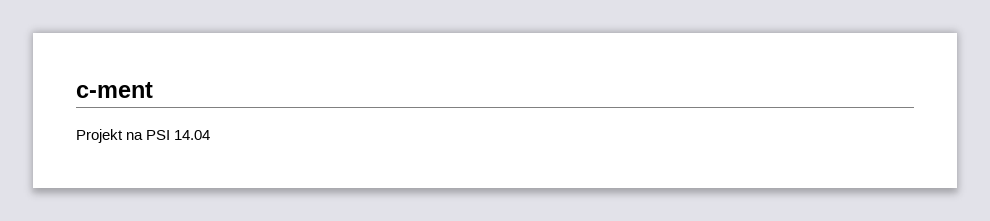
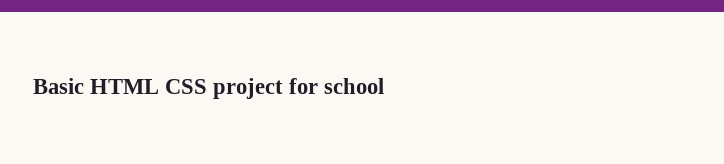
[76,82,153,98] [76,129,211,143] c-ment // Projekt na PSI 14.04 -> [33,78,385,99] Basic HTML CSS project for school

